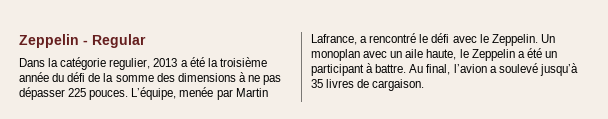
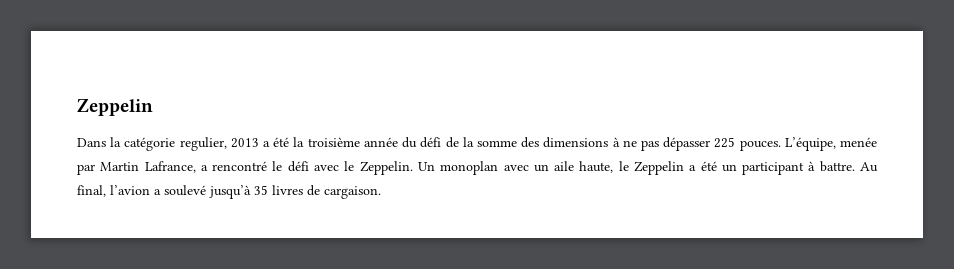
[19,34,146,48] Zeppelin - Regular -> [77,98,153,116] Zeppelin

